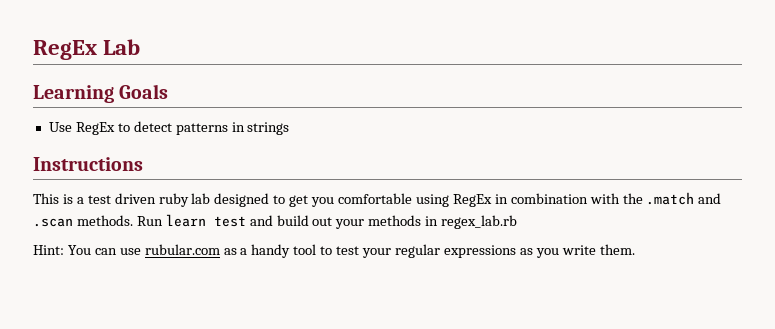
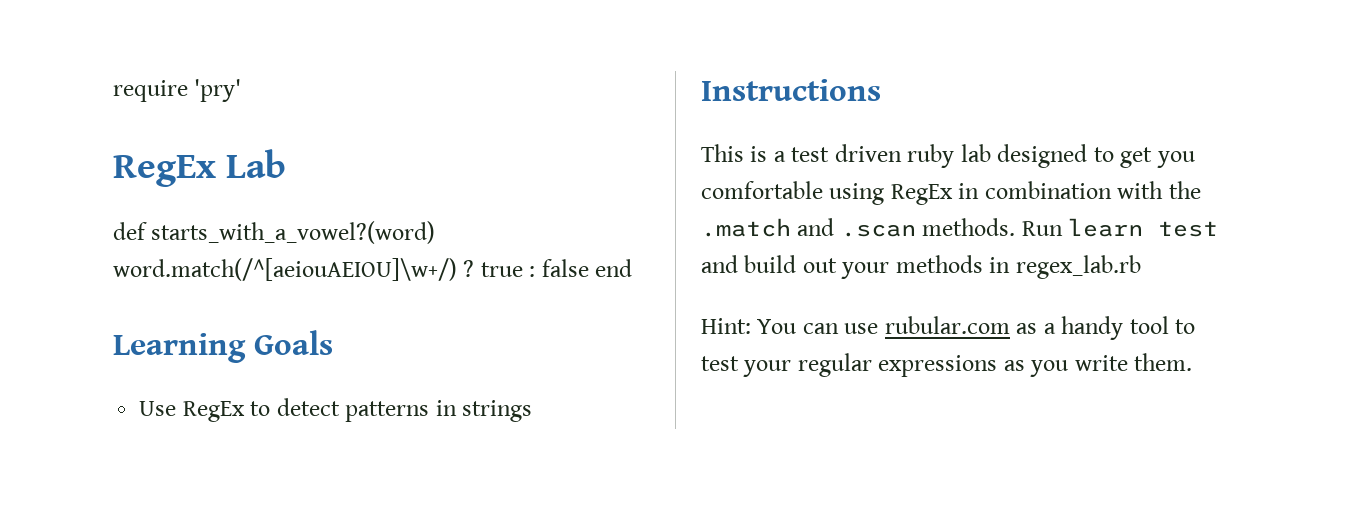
(33, 50) none -> [113,79,242,102] require 'pry' //
(141, 47) none -> [113,221,436,244] [113,258,633,281] // def starts_with_a_vowel?(word) word.match(/^[aeiouAEIOU]\w+/) ? true : false end

